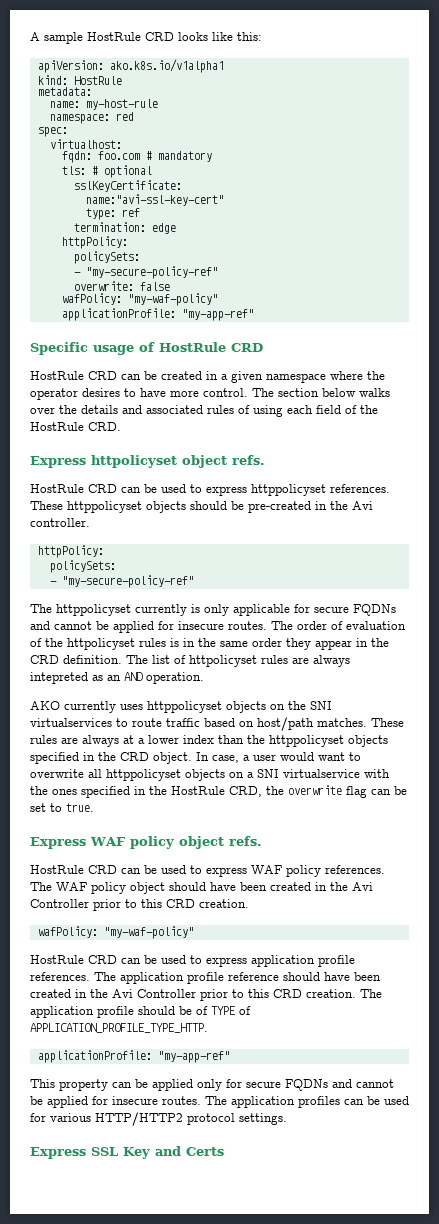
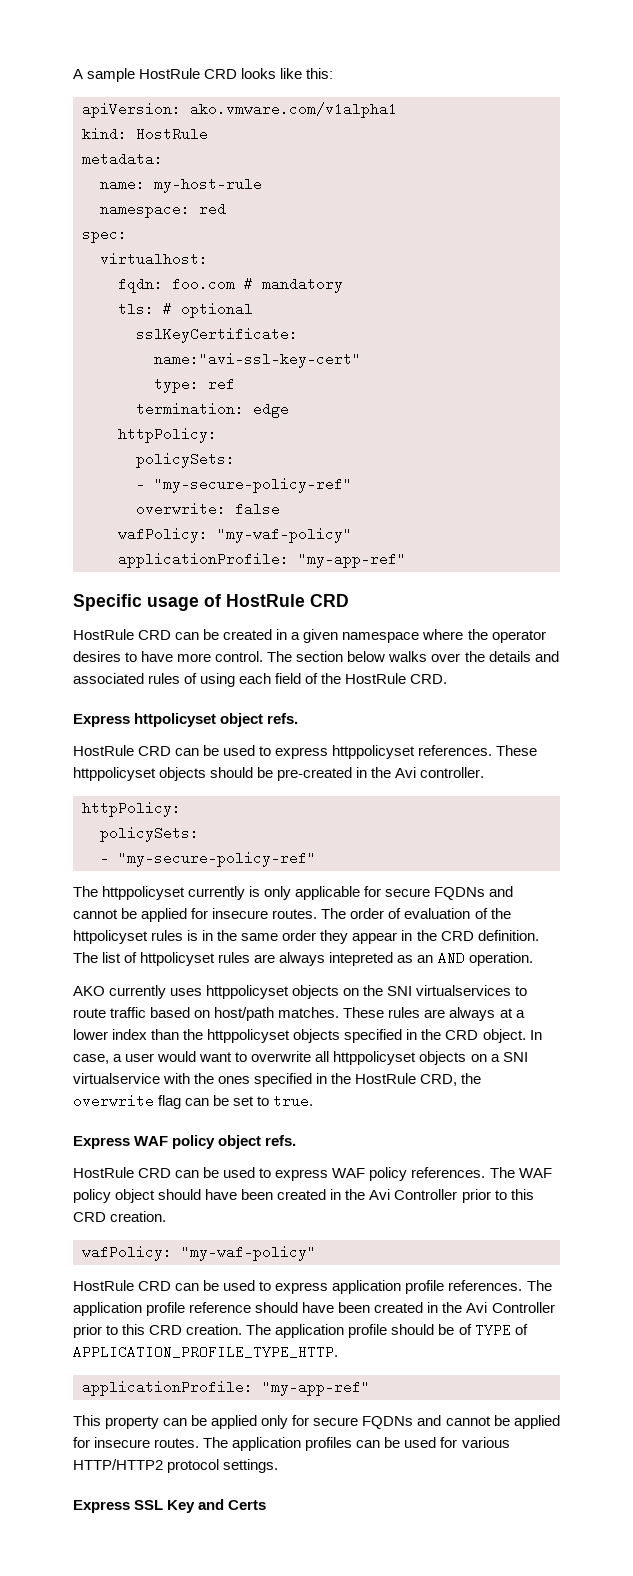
[109,59,224,73] ako.k8s.io/v1alpha1 -> [190,102,397,118] ako.vmware.com/v1alpha1

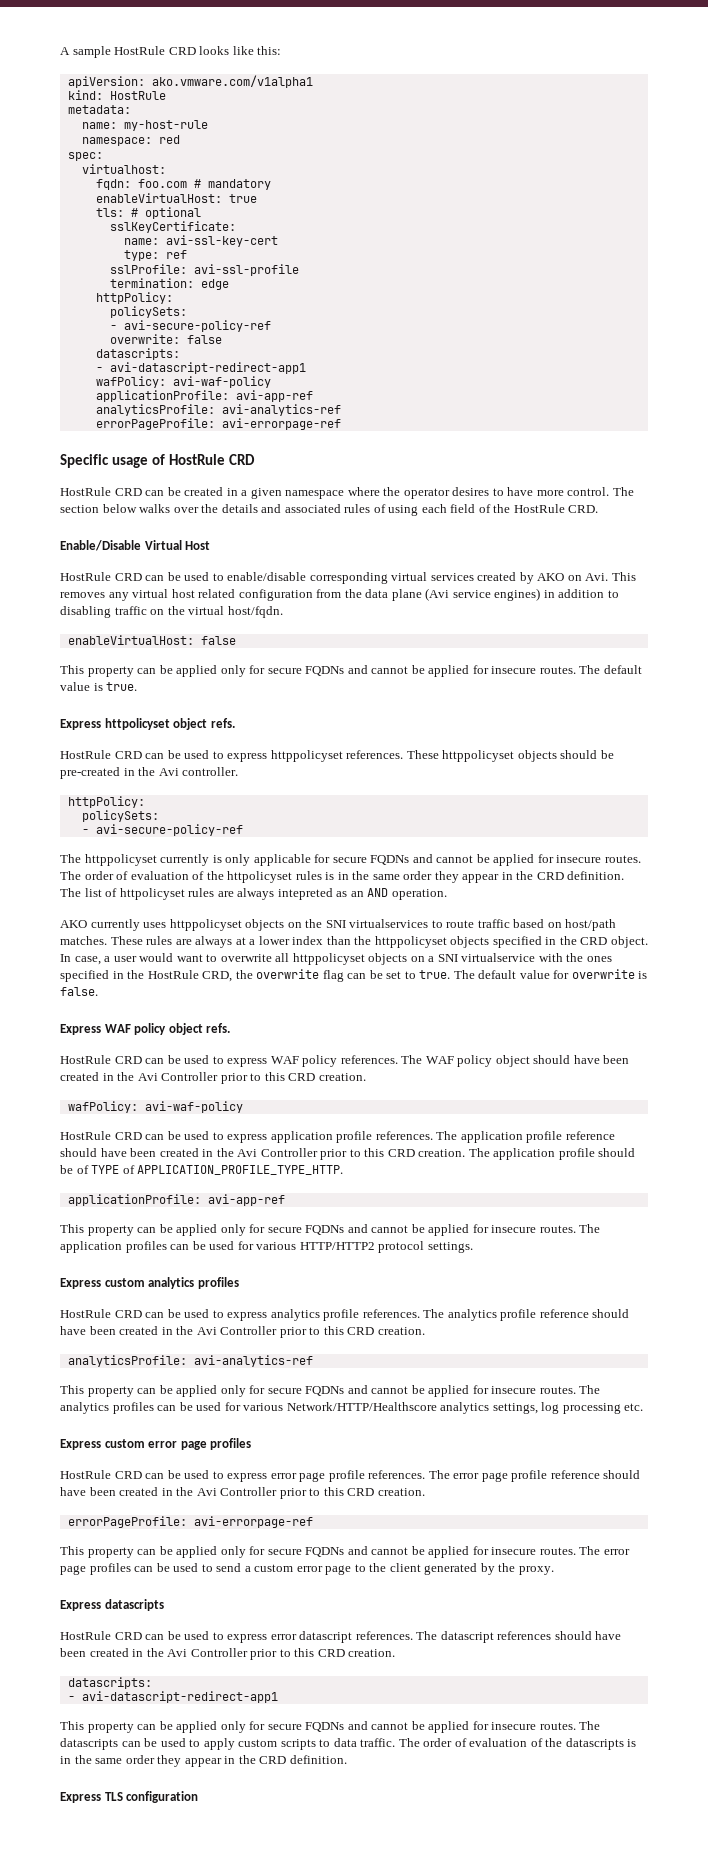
(343, 285) none -> [95,193,257,203] // enableVirtualHost: true
[154,352,361,368] name:"avi-ssl-key-cert" -> [123,235,278,247] name: avi-ssl-key-cert
(235, 384) none -> [109,264,299,276] // sslProfile: avi-ssl-profile
[154,477,352,493] "my-secure-policy-ref" -> [123,320,271,332] avi-secure-policy-ref
[118,527,352,543] [118,552,406,568] // wafPolicy: "my-waf-policy" // applicationProfile: "my-app-ref" -> [95,348,180,360] [95,362,306,374] [95,376,271,388] [95,390,313,402] [95,404,341,416] [95,418,341,430] // datascripts: // - avi-datascript-redirect-app1 // wafPolicy: avi-waf-policy // applicationProfile: avi-app-ref // analyticsProfile: avi-analytics-ref // errorPageProfile: avi-errorpage-ref
(448, 679) none -> [60,540,211,551] [60,572,636,584] [60,588,619,601] [60,606,283,618] [67,635,236,645] [60,665,642,677] [60,682,138,691] // Enable/Disable Virtual Host // HostRule CRD can be used to enable/disable corresponding virtual services created by AKO on Avi. This removes any virtual host related configuration from the data plane (Avi service engines) in addition to disabling traffic on the virtual host/fqdn. // enableVirtualHost: false // This property can be applied only for secure FQDNs and cannot be applied for insecure routes. The default value is true.
[118,851,316,867] "my-secure-policy-ref" -> [95,824,243,836] avi-secure-policy-ref
(314, 1101) none -> [453,969,648,979] [60,987,98,996] The default value for overwrite is false.
[181,1245,316,1261] "my-waf-policy" -> [144,1101,243,1113] avi-waf-policy
[262,1380,370,1396] "my-app-ref" -> [207,1194,285,1206] avi-app-ref
[134,1499,267,1513] SSL Key and Certs -> [104,1277,239,1289] [60,1309,630,1321] [60,1326,425,1338] [67,1355,313,1367] [60,1385,601,1397] [60,1402,644,1414] [60,1438,252,1450] [60,1470,641,1482] [60,1487,425,1499] [67,1516,313,1528] [60,1546,630,1558] [60,1563,554,1575] [60,1599,164,1611] [60,1631,622,1643] [60,1648,396,1660] [67,1677,152,1689] [67,1691,278,1703] [60,1721,601,1733] [60,1738,637,1750] [60,1755,347,1767] [60,1791,199,1803] custom analytics profiles // HostRule CRD can be used to express analytics profile references. The analytics profile reference should have been created in the Avi Controller prior to this CRD creation. // analyticsProfile: avi-analytics-ref // This property can be applied only for secure FQDNs and cannot be applied for insecure routes. The analytics profiles can be used for various Network/HTTP/Healthscore analytics settings, log processing etc. // Express custom error page profiles // HostRule CRD can be used to express error page profile references. The error page profile reference should have been created in the Avi Controller prior to this CRD creation. // errorPageProfile: avi-errorpage-ref // This property can be applied only for secure FQDNs and cannot be applied for insecure routes. The error page profiles can be used to send a custom error page to the client generated by the proxy. // Express datascripts // HostRule CRD can be used to express error datascript references. The datascript references should have been created in the Avi Controller prior to this CRD creation. // datascripts: // - avi-datascript-redirect-app1 // This property can be applied only for secure FQDNs and cannot be applied for insecure routes. The datascripts can be used to apply custom scripts to data traffic. The order of evaluation of the datascripts is in the same order they appear in the CRD definition. // Express TLS configuration

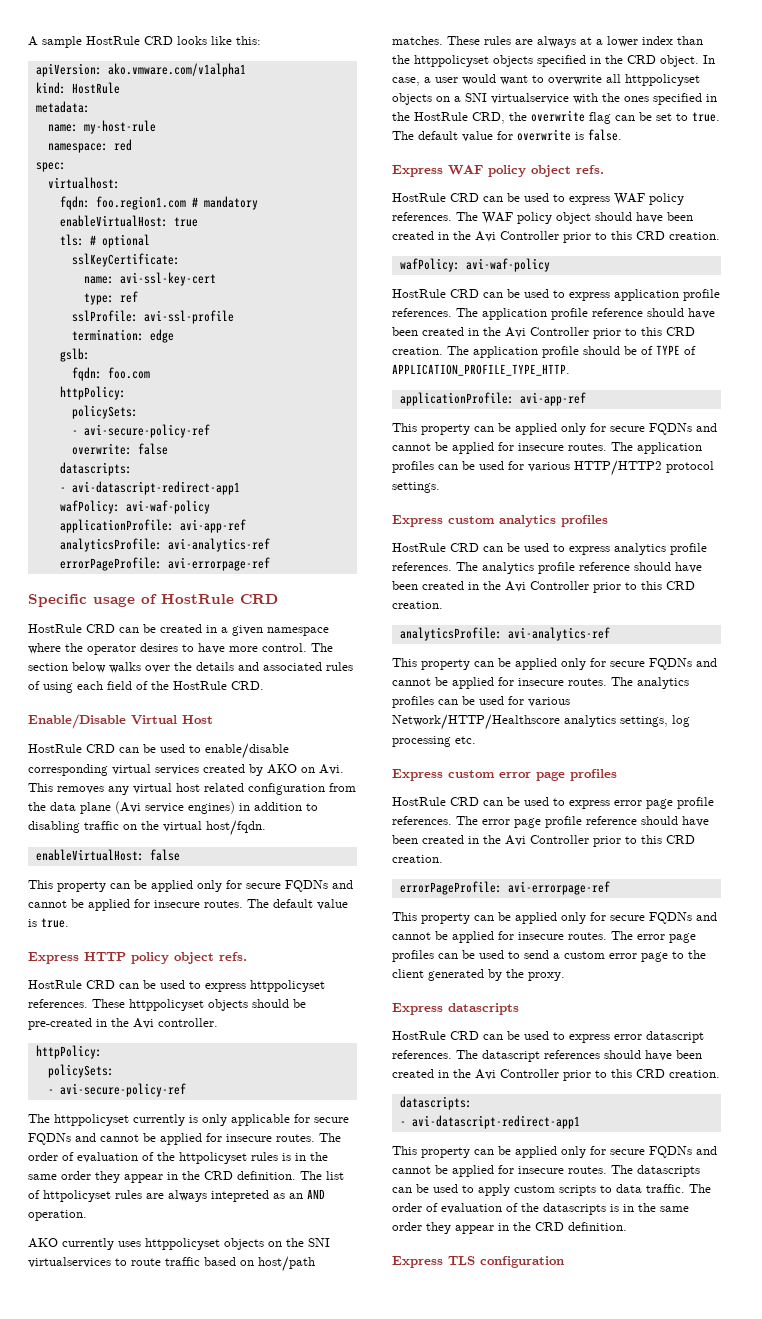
[137,179,187,188] foo.com -> [95,196,186,210] foo.region1.com
(229, 284) none -> [59,348,90,362] [71,367,150,381] // gslb: // fqdn: foo.com
[104,718,170,730] httpolicyset -> [84,952,169,964] HTTP policy

